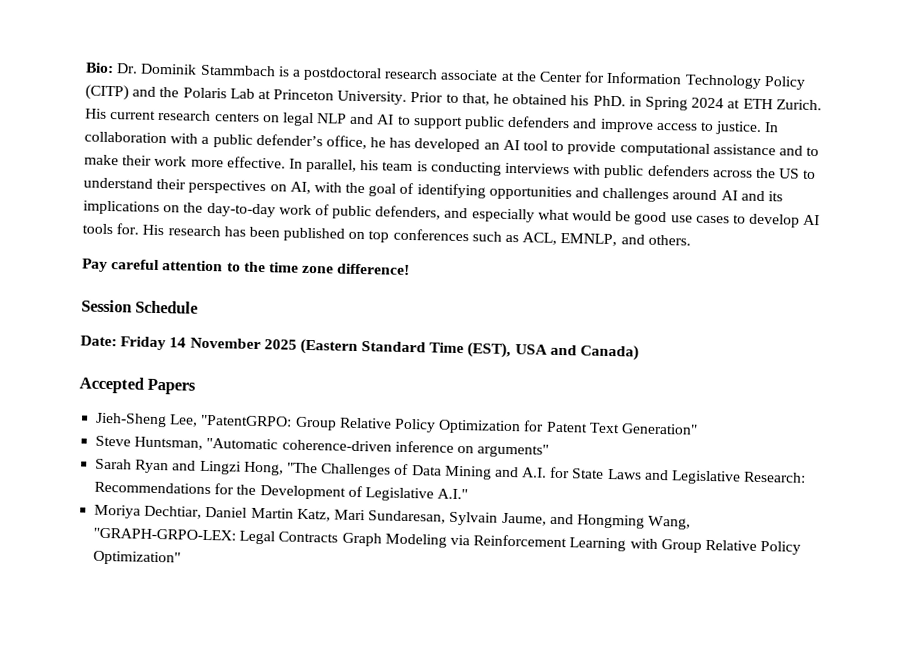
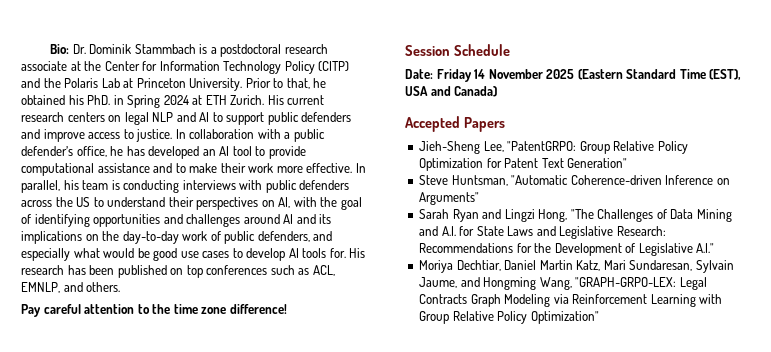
[281,439,550,458] coherence-driven inference on arguments" -> [570,175,730,185] [419,192,480,205] Coherence-driven Inference on Arguments"

